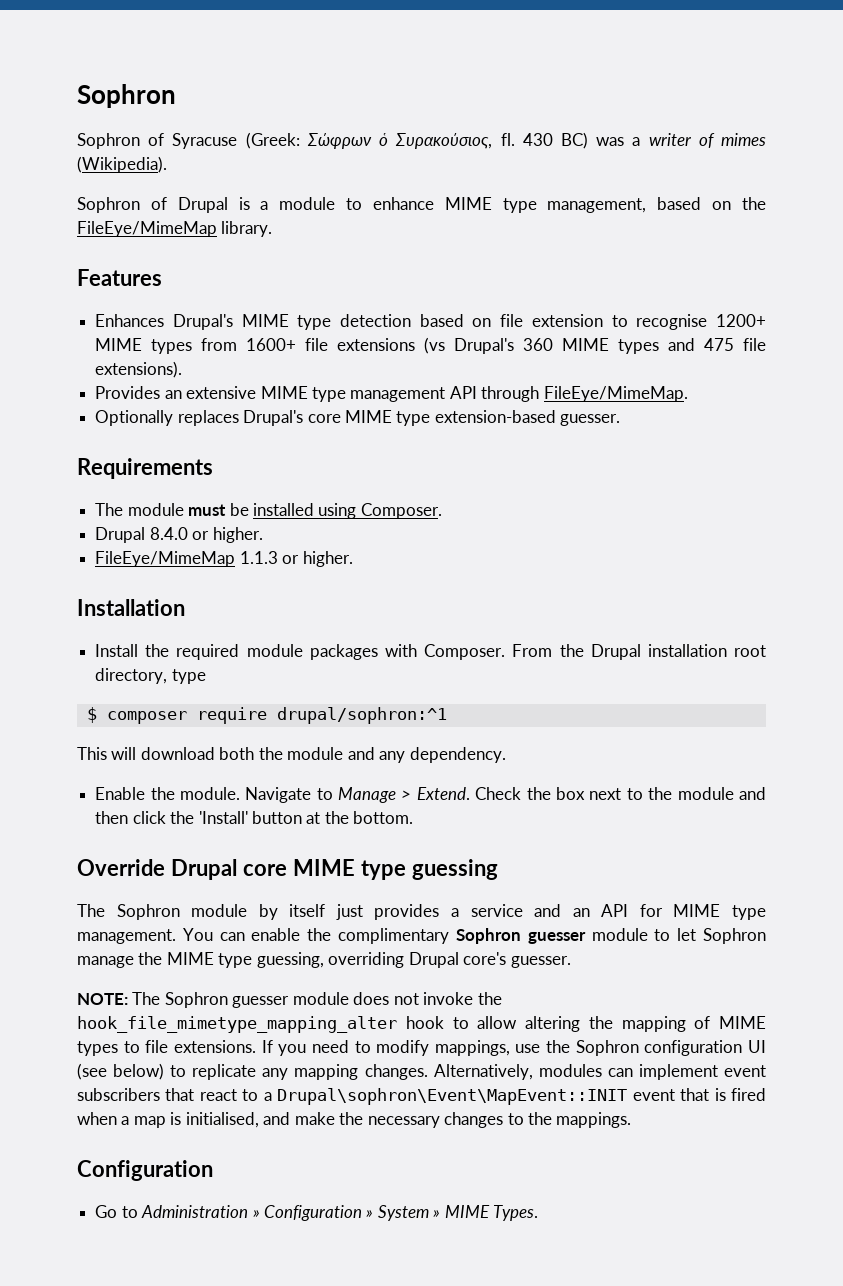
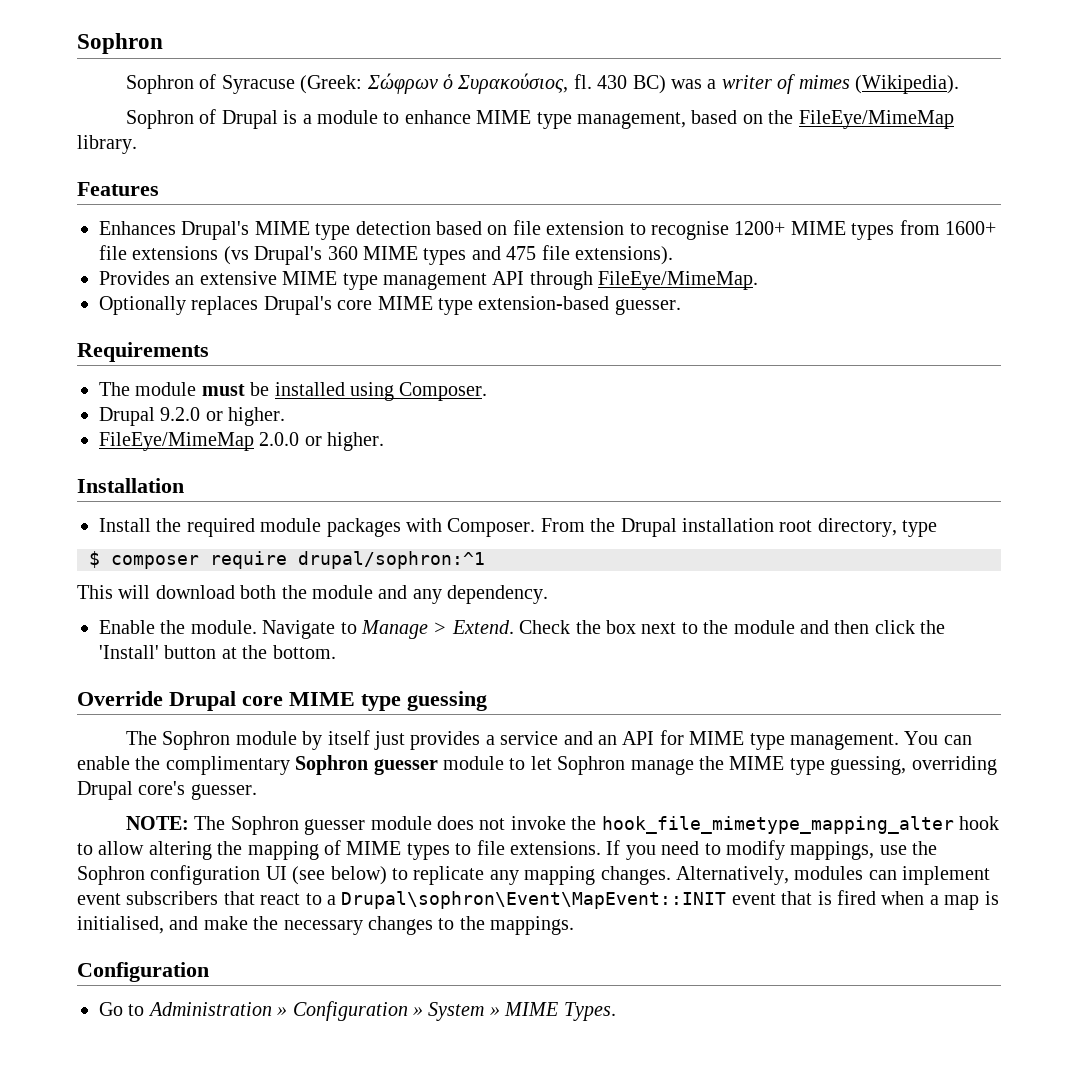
[149,527,188,540] 8.4.0 -> [160,407,201,421] 9.2.0
[239,551,278,564] 1.1.3 -> [259,432,300,446] 2.0.0

